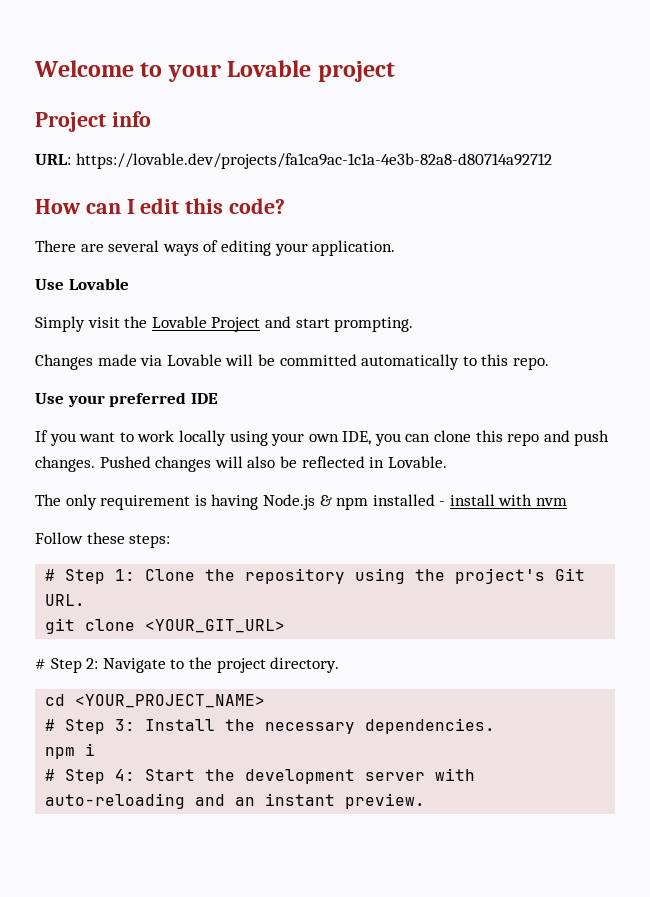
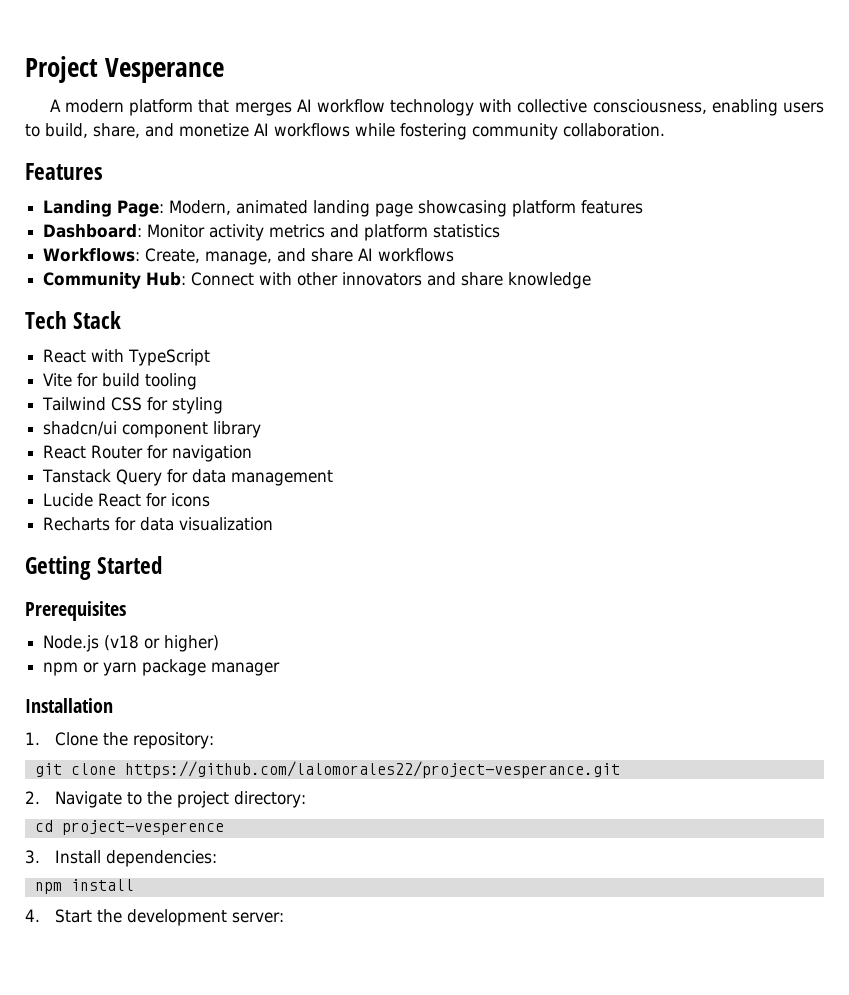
[34,60,395,82] [35,111,151,132] [35,153,552,169] [35,198,286,214] [35,240,396,256] [35,278,129,290] [35,316,414,332] [35,354,549,370] [35,392,218,407] [35,430,610,446] [35,456,447,472] [35,494,568,510] [35,532,171,548] [45,568,586,584] [45,594,86,606] [45,618,286,634] [35,658,99,673] Welcome to your Lovable project // Project info // URL: https://lovable.dev/projects/fa1ca9ac-1c1a-4e3b-82a8-d80714a92712 // How can I edit this code? // There are several ways of editing your application. // Use Lovable // Simply visit the Lovable Project and start prompting. // Changes made via Lovable will be committed automatically to this repo. // Use your preferred IDE // If you want to work locally using your own IDE, you can clone this repo and push changes. Pushed changes will also be reflected in Lovable. // The only requirement is having Node.js & npm installed - install with nvm // Follow these steps: // # Step 1: Clone the repository using the project's Git URL. // git clone <YOUR_GIT_URL> // # Step 2: -> [25,56,225,83] [49,99,824,116] [25,123,665,140] [25,163,103,180] [43,200,644,217] [43,224,501,241] [43,248,455,265] [43,272,592,289] [25,311,122,329] [43,349,211,366] [43,373,198,390] [42,397,224,414] [43,421,262,438] [43,445,253,462] [42,469,334,486] [43,493,211,507] [43,517,274,531] [25,556,163,580] [25,601,126,621] [43,635,220,652] [43,659,281,676] [25,698,113,713] [25,732,214,749] [34,761,620,778] [25,791,40,804] Project Vesperance // A modern platform that merges AI workflow technology with collective consciousness, enabling users to build, share, and monetize AI workflows while fostering community collaboration. // Features // Landing Page: Modern, animated landing page showcasing platform features // Dashboard: Monitor activity metrics and platform statistics // Workflows: Create, manage, and share AI workflows // Community Hub: Connect with other innovators and share knowledge // Tech Stack // React with TypeScript // Vite for build tooling // Tailwind CSS for styling // shadcn/ui component library // React Router for navigation // Tanstack Query for data management // Lucide React for icons // Recharts for data visualization // Getting Started // Prerequisites // Node.js (v18 or higher) // npm or yarn package manager // Installation // 1. Clone the repository: // git clone https://github.com/lalomorales22/project-vesperance.git // 2.
[270,657,340,673] directory. -> [233,791,306,808] directory:
[75,694,266,708] [45,718,496,734] [45,743,96,759] [45,768,476,784] [45,793,426,809] <YOUR_PROJECT_NAME> // # Step 3: Install the necessary dependencies. // npm i // # Step 4: Start the development server with auto-reloading and an instant preview. -> [61,820,224,835] [25,850,217,867] [34,879,134,894] [25,909,284,926] project-vesperence // 3. Install dependencies: // npm install // 4. Start the development server:

